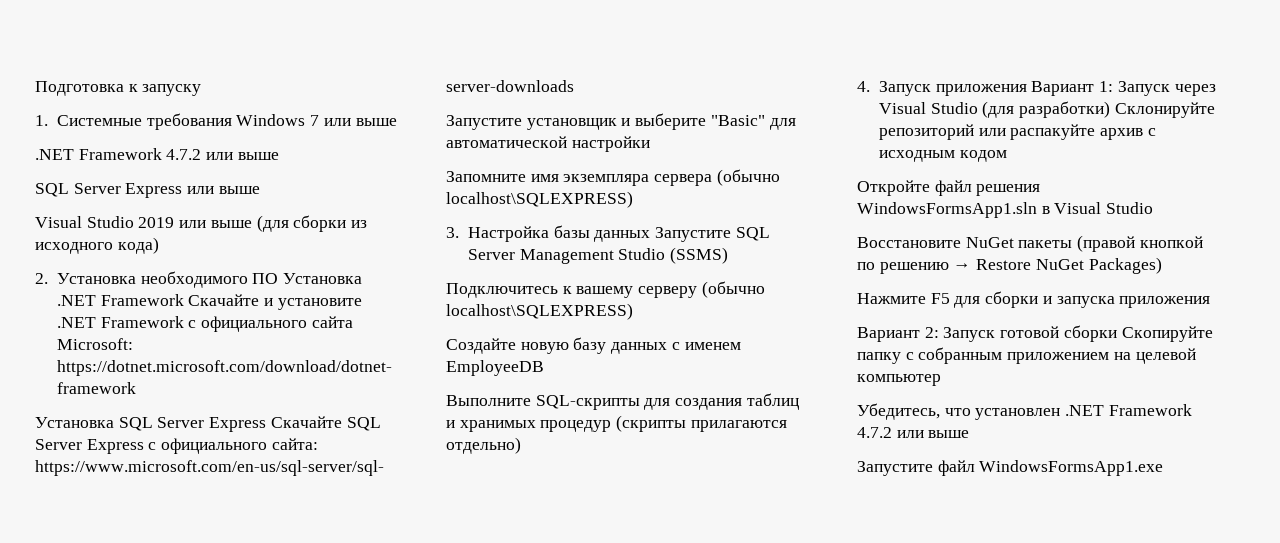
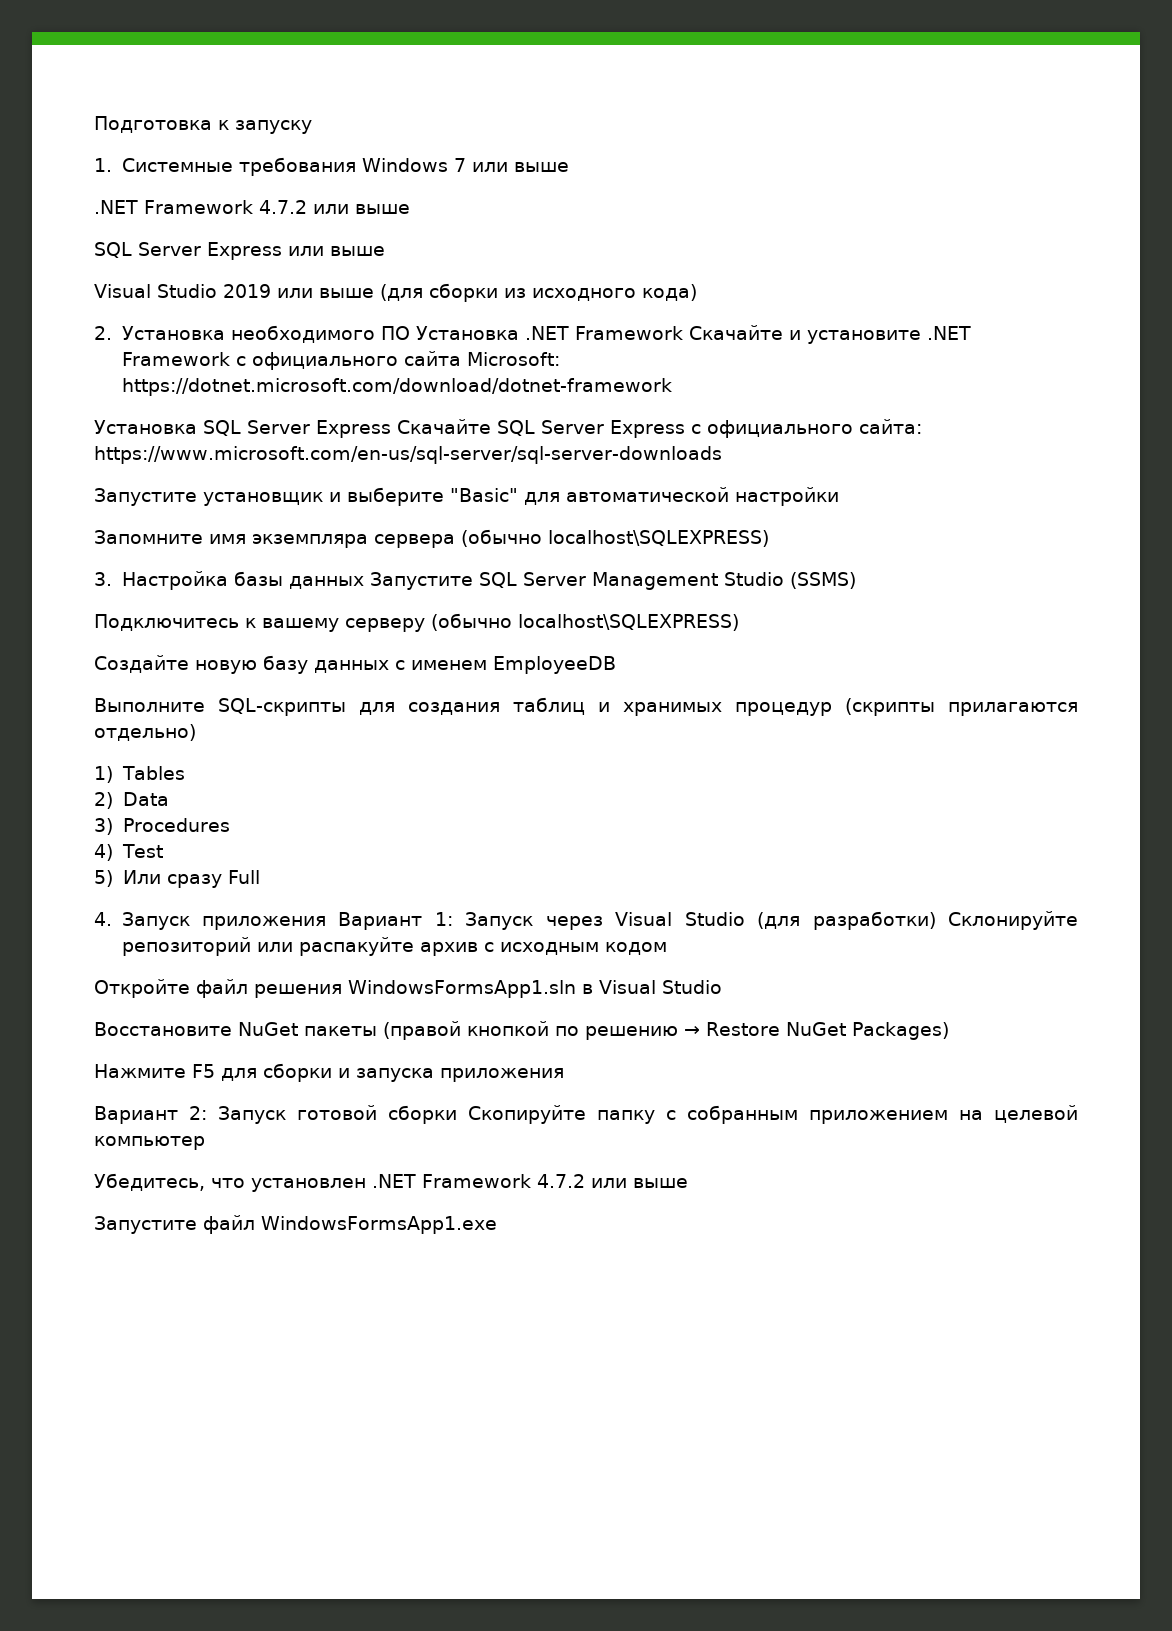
(521, 445) none -> [94,766,186,783] [94,792,169,809] [94,818,230,835] [94,844,164,861] [94,870,261,888] // 1) Tables // 2) Data // 3) Procedures // 4) Test // 5) Или сразу Full

